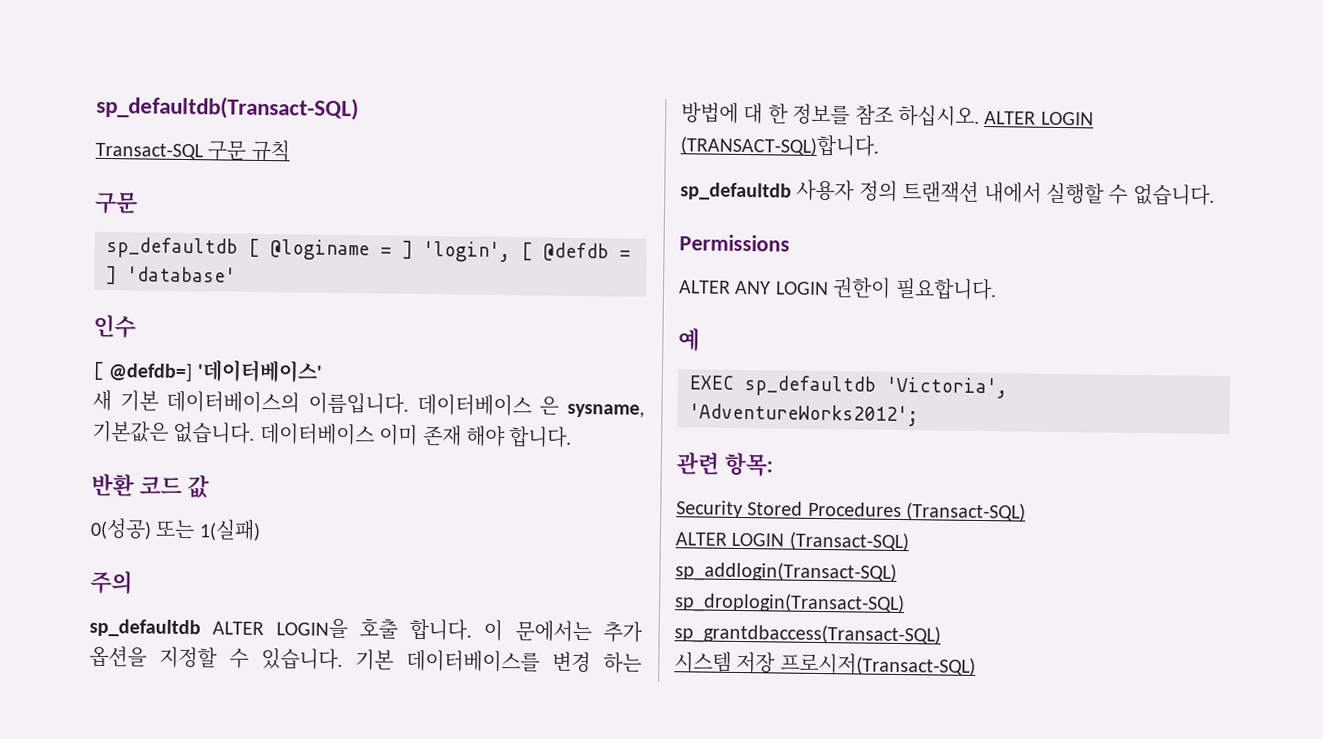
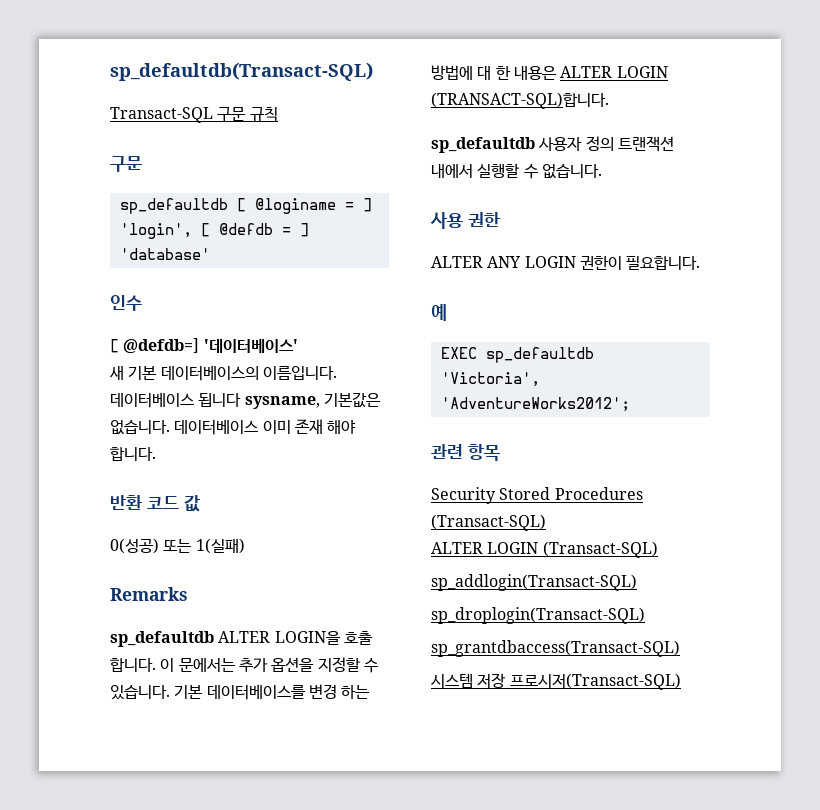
[539,396,560,416] 은 -> [198,393,242,407] 됩니다
[90,570,133,595] 주의 -> [110,587,188,601] Remarks
[792,103,980,127] 정보를 참조 하십시오. -> [513,66,557,80] 내용은
[679,234,790,252] Permissions -> [430,212,500,229] 사용 권한
[723,452,773,477] 항목: -> [468,444,500,461] 항목

